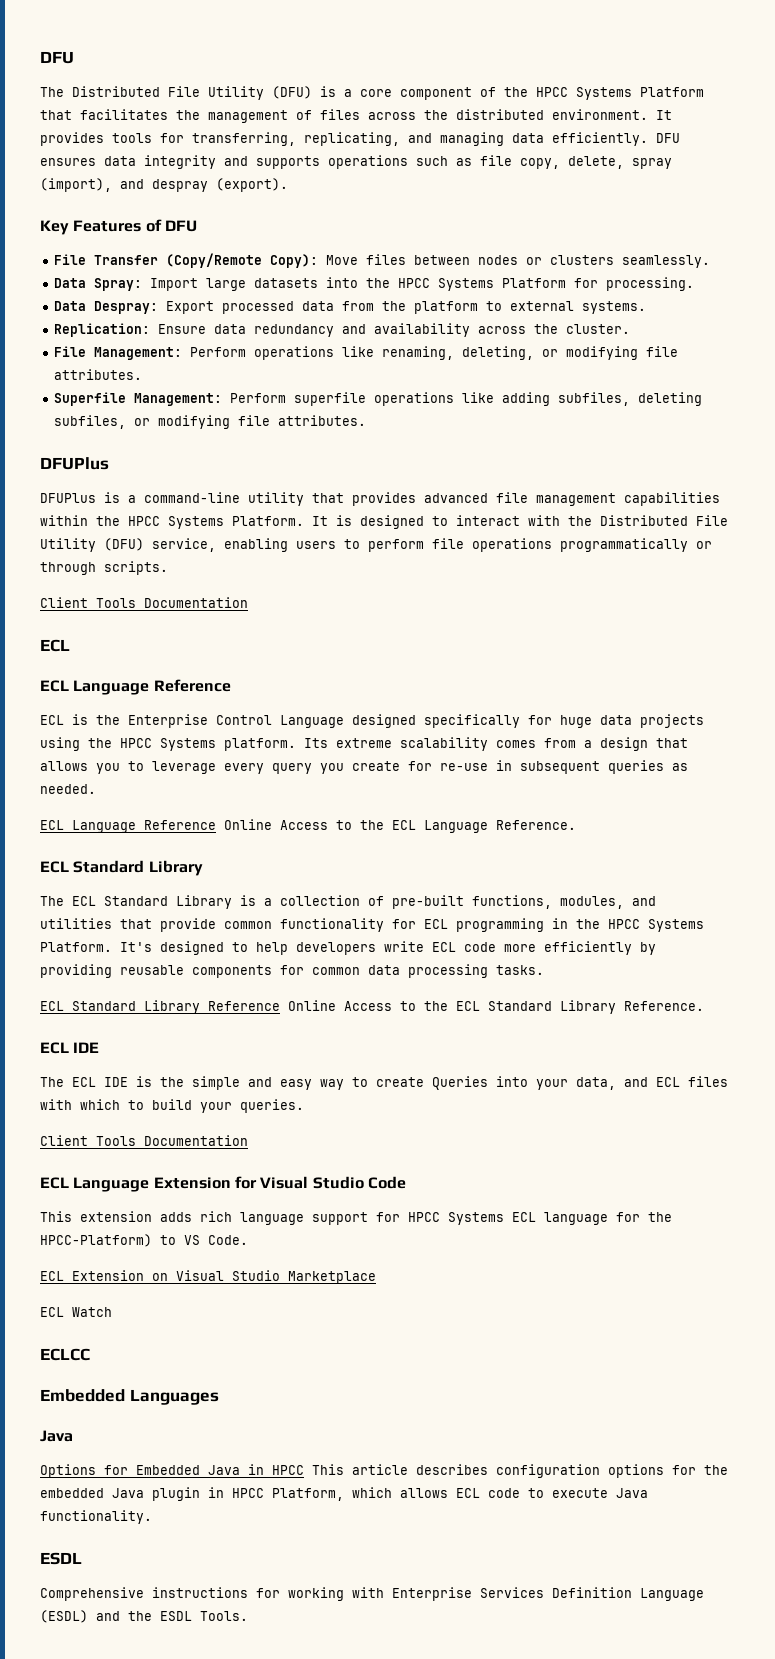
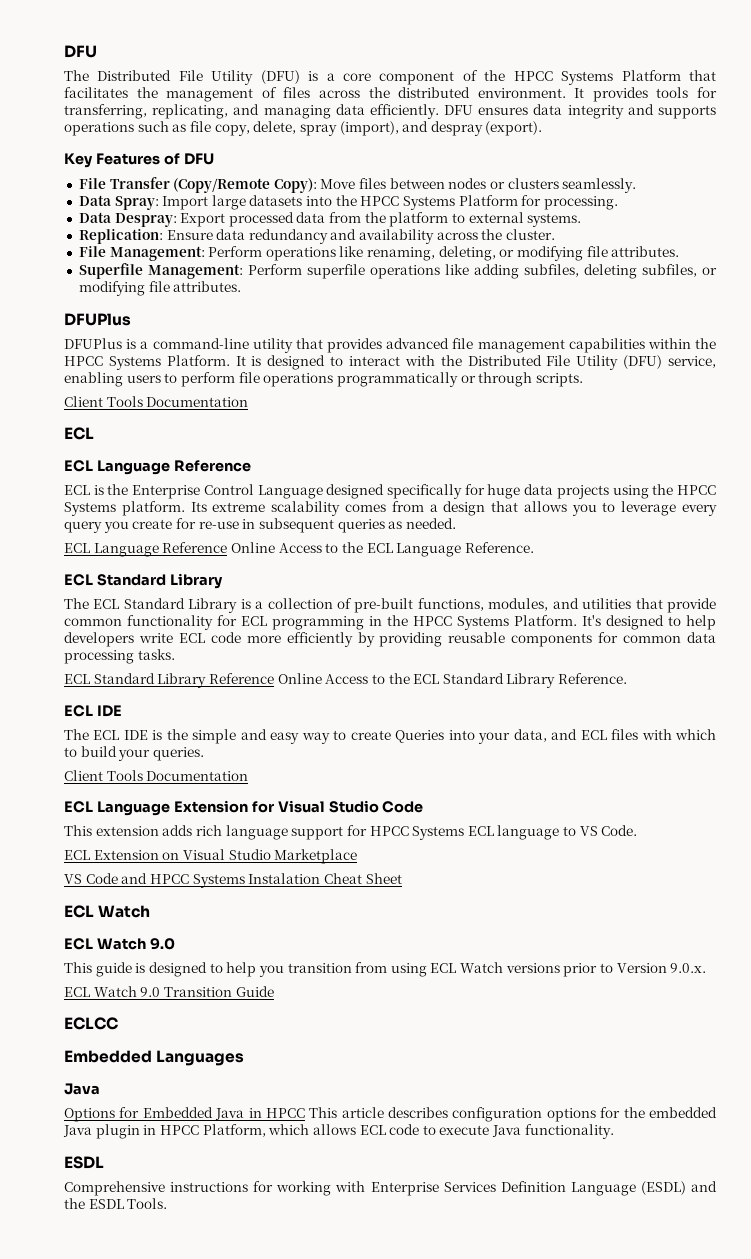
[616,1212,672,1222] [40,1234,152,1247] for the HPCC-Platform) -> (560, 832) none
[40,1307,112,1317] ECL Watch -> [64,873,402,888] [64,905,151,918] [64,938,175,950] [64,962,707,977] [64,986,274,997] VS Code and HPCC Systems Instalation Cheat Sheet // ECL Watch // ECL Watch 9.0 // This guide is designed to help you transition from using ECL Watch versions prior to Version 9.0.x. // ECL Watch 9.0 Transition Guide

